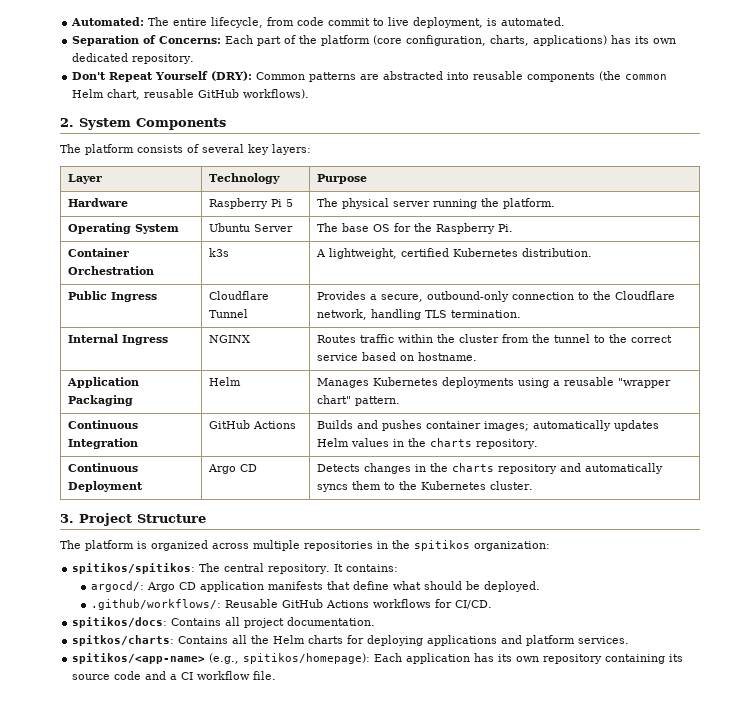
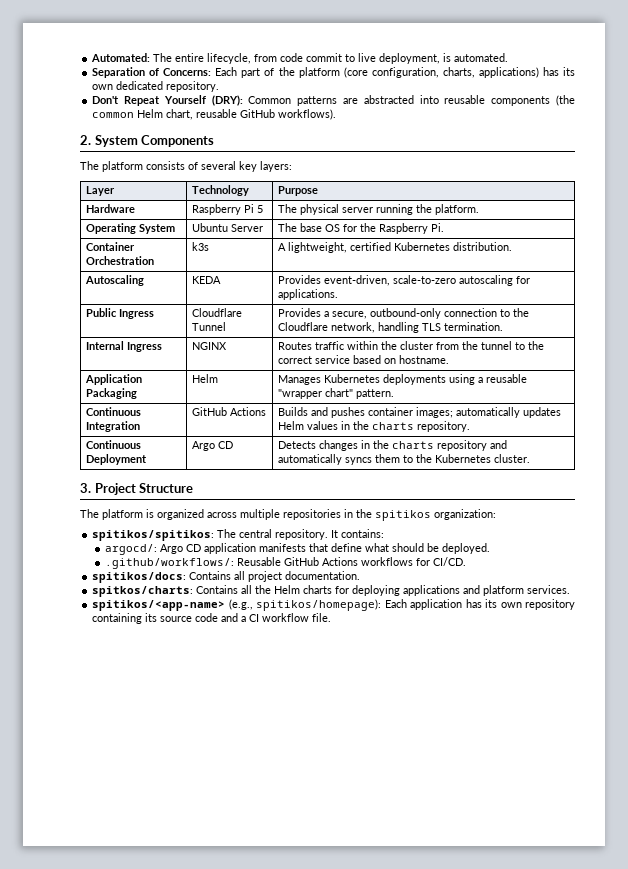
(593, 252) none -> [85,275,145,286] [192,276,222,284] [278,275,531,286] [278,289,339,300] // Autoscaling | KEDA | Provides event-driven, scale-to-zero autoscaling for applications.

